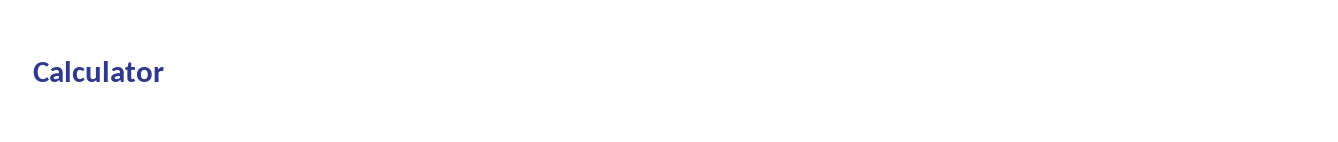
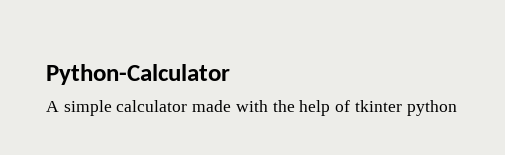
[33,61,164,82] Calculator -> [46,64,230,85] [46,100,457,116] Python-Calculator // A simple calculator made with the help of tkinter python

